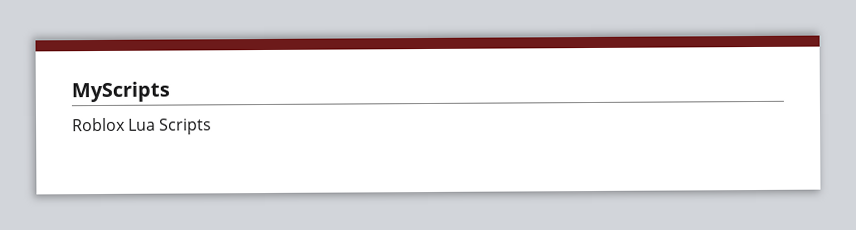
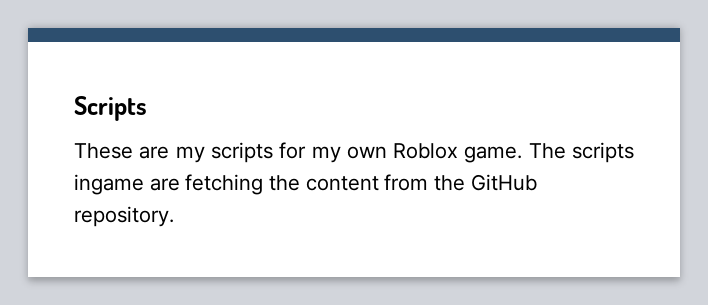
[71,81,170,103] [72,117,213,135] MyScripts // Roblox Lua Scripts -> [74,96,147,121] [74,142,634,163] [74,174,537,195] [74,206,174,227] Scripts // These are my scripts for my own Roblox game. The scripts ingame are fetching the content from the GitHub repository.

